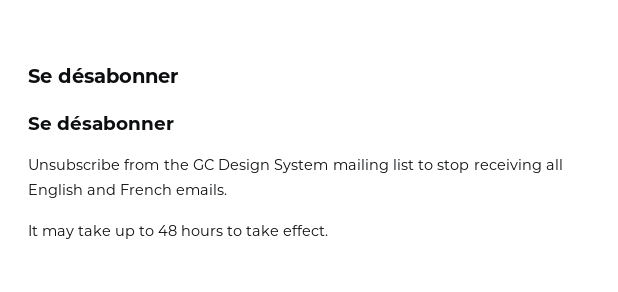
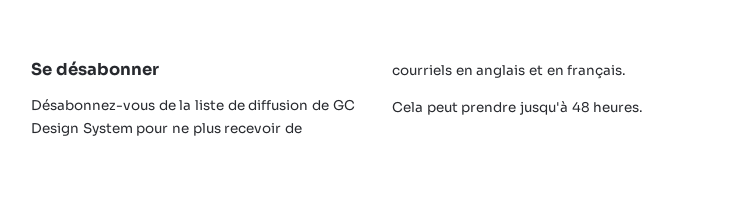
[28,68,178,83] [28,116,174,130] [28,159,563,173] [28,184,227,198] [28,225,328,239] Se désabonner // Se désabonner // Unsubscribe from the GC Design System mailing list to stop receiving all English and French emails. // It may take up to 48 hours to take effect. -> [31,61,160,76] [31,99,355,111] [31,122,302,136] [392,65,627,79] [392,101,644,115] Se désabonner // Désabonnez-vous de la liste de diffusion de GC Design System pour ne plus recevoir de courriels en anglais et en français. // Cela peut prendre jusqu'à 48 heures.

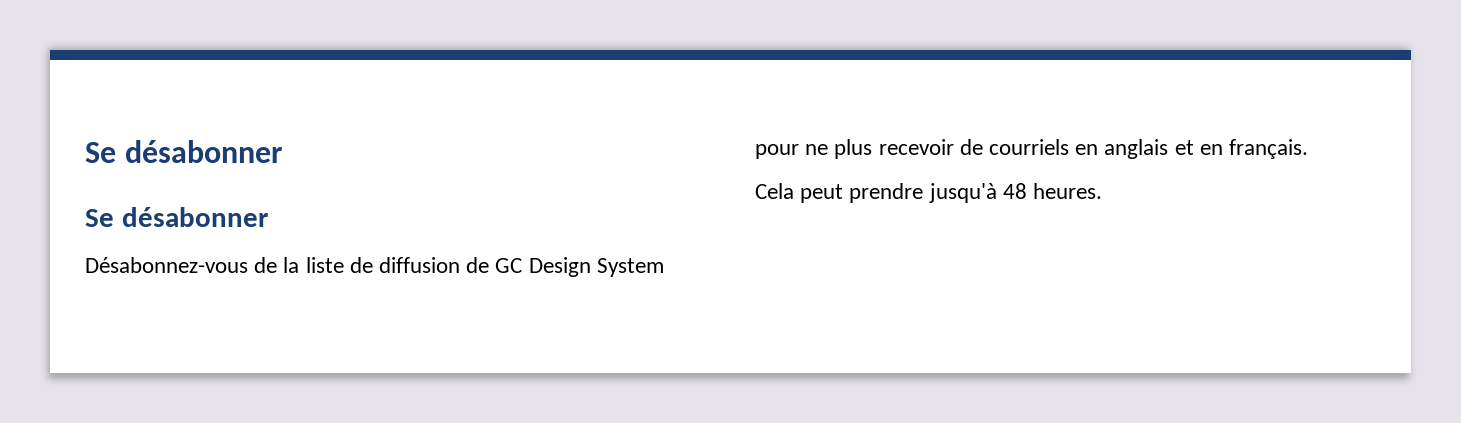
[31,61,160,76] Se désabonner -> [85,140,282,163] [85,207,268,227] Se désabonner // Se désabonner

